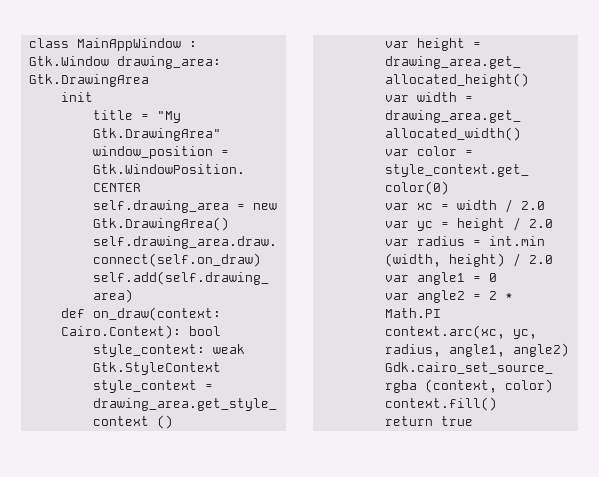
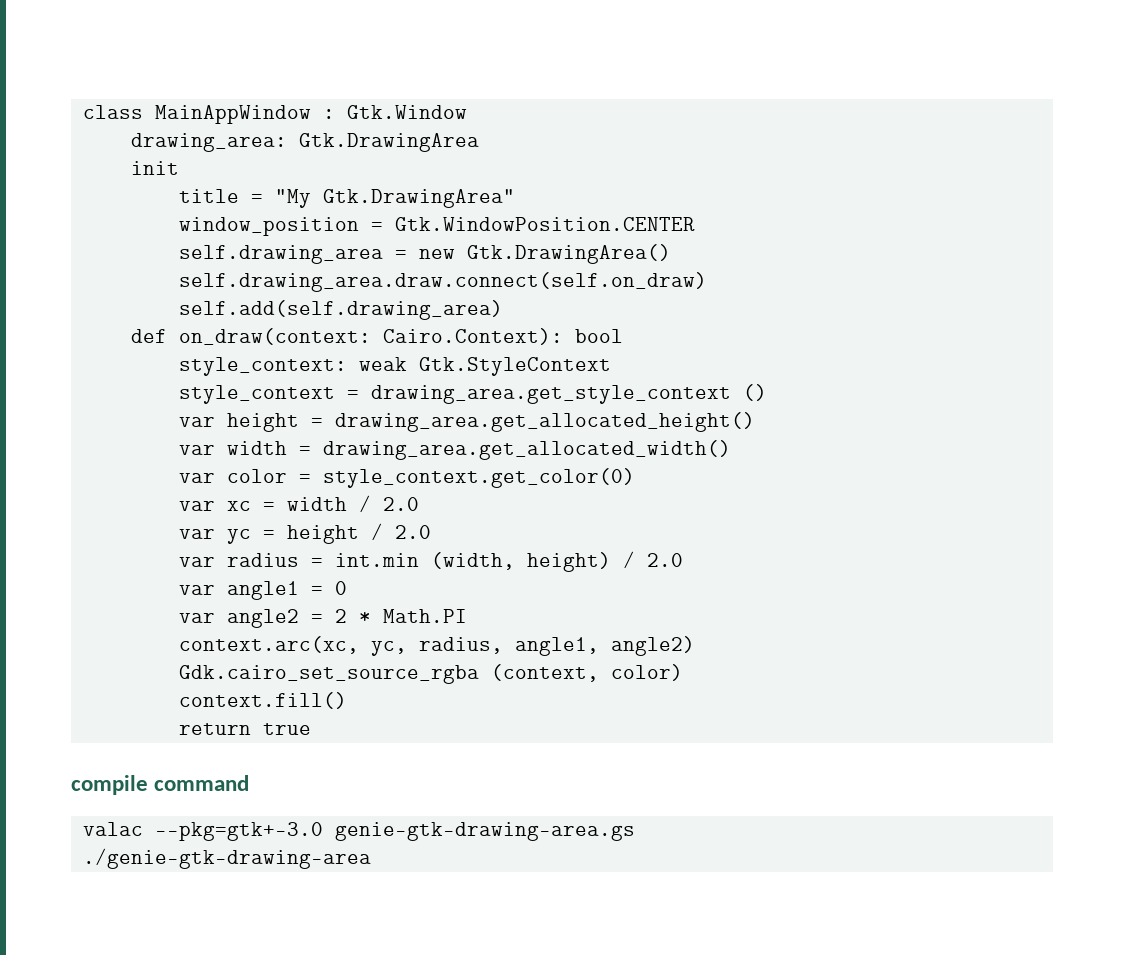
(110, 61) none -> (467, 112) //
(474, 421) none -> [71,775,250,795] [83,822,635,841] [83,848,371,869] // compile command // valac --pkg=gtk+-3.0 genie-gtk-drawing-area.gs // ./genie-gtk-drawing-area

